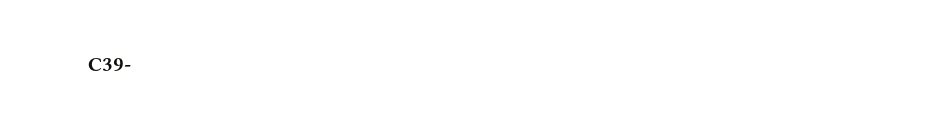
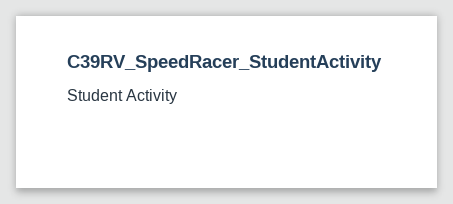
[88,58,131,71] C39- -> [67,55,382,72] [67,89,178,104] C39RV_SpeedRacer_StudentActivity // Student Activity

